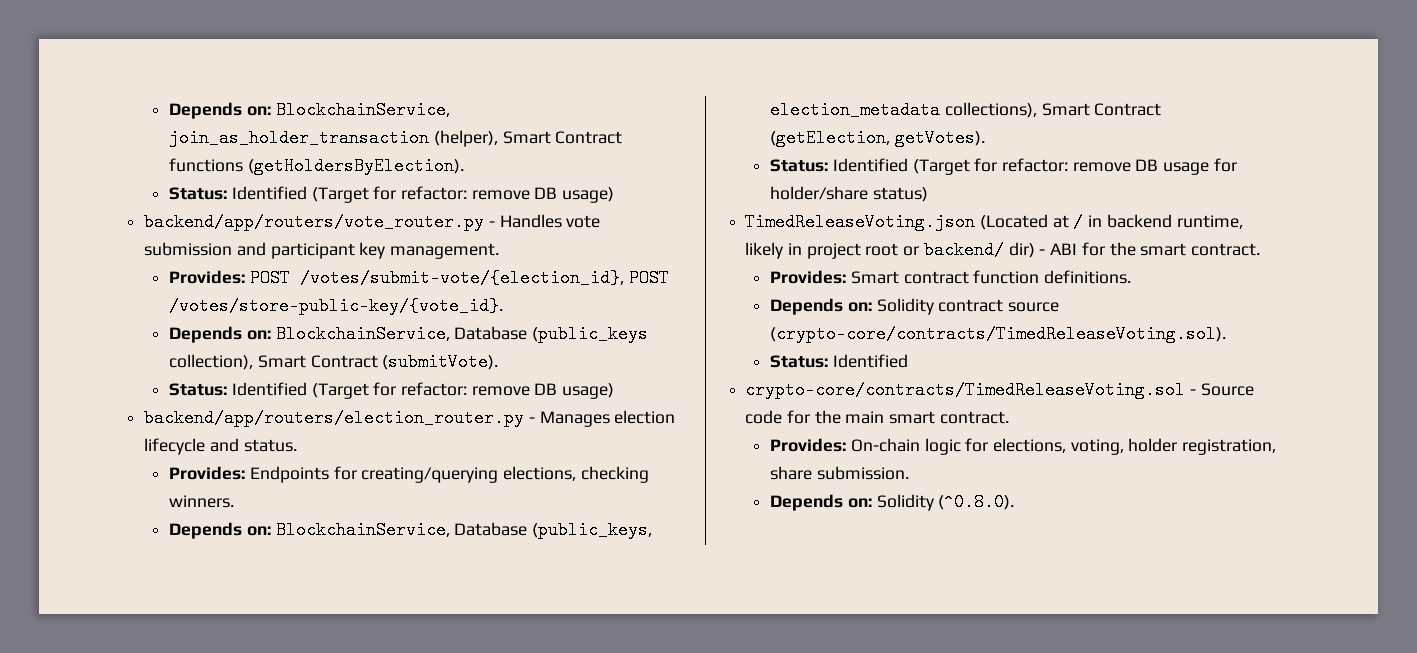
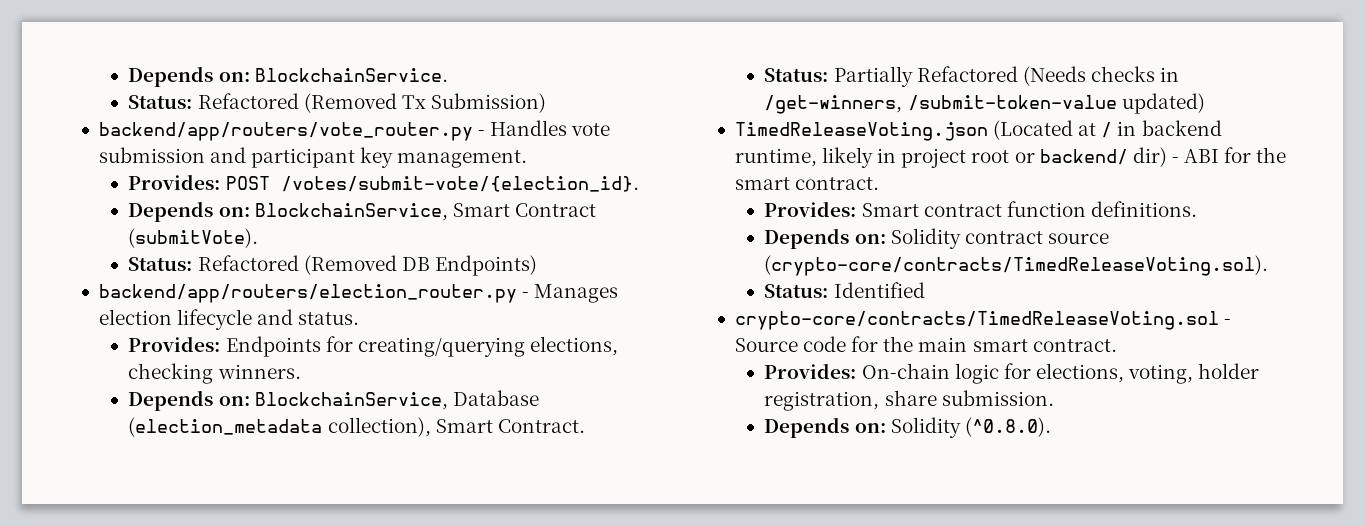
[169,101,450,119] [169,129,623,147] [169,157,464,175] [169,186,615,203] Depends on: BlockchainService, join_as_holder_transaction (helper), Smart Contract functions (getHoldersByElection). // Status: Identified (Target for refactor: remove DB usage) -> [128,66,448,87] [128,93,546,113] Depends on: BlockchainService. // Status: Refactored (Removed Tx Submission)
[299,269,669,287] [169,297,504,315] [169,325,649,343] [169,354,254,370] /votes/submit-vote/{election_id}, POST /votes/store-public-key/{vote_id}. // Depends on: BlockchainService, Database (public_keys collection), -> [280,176,639,192] [128,201,448,222] /votes/submit-vote/{election_id}. // Depends on: BlockchainService,
[231,382,615,399] Identified (Target for refactor: remove DB usage) -> [197,255,537,276] Refactored (Removed DB Endpoints)
[532,521,653,539] [770,101,1162,119] [770,129,985,147] [770,158,1237,175] [770,186,928,202] (public_keys, election_metadata collections), Smart Contract (getElection, getVotes). // Status: Identified (Target for refactor: remove DB usage for holder/share status) -> [128,417,585,437] [764,66,1180,87] [764,93,1205,114] (election_metadata collection), Smart Contract. // Status: Partially Refactored (Needs checks in /get-winners, /submit-token-value updated)

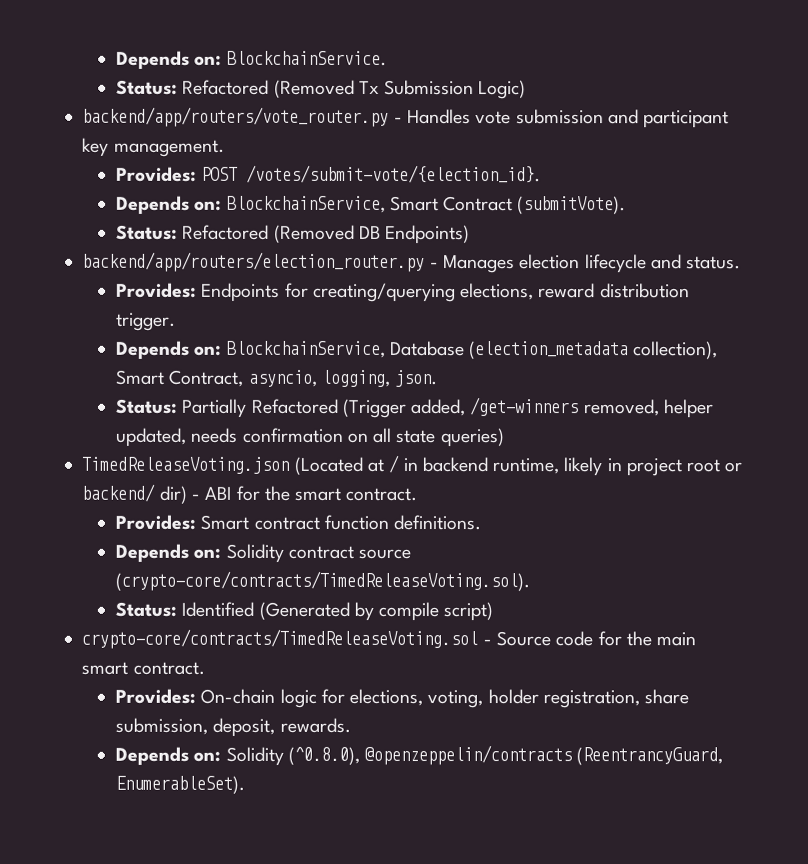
[430,93,546,113] Submission) -> [384,79,527,100] Submission Logic)
[128,363,301,384] checking winners. -> [538,283,690,299] [116,312,177,331] reward distribution trigger.
[497,419,585,433] Contract. -> [169,369,439,388] Contract, asyncio, logging, json.
[1022,66,1180,86] [764,93,1205,114] (Needs checks in /get-winners, /submit-token-value updated) -> [342,397,714,419] [115,427,505,448] (Trigger added, /get-winners removed, helper updated, needs confirmation on all state queries)
(925, 290) none -> [258,601,494,622] (Generated by compile script)
[941,390,1054,406] [764,417,1051,438] submission. // Depends on: Solidity (^0.8.0). -> [115,717,351,737] [115,744,724,766] [115,775,246,794] submission, deposit, rewards. // Depends on: Solidity (^0.8.0), @openzeppelin/contracts (ReentrancyGuard, EnumerableSet).

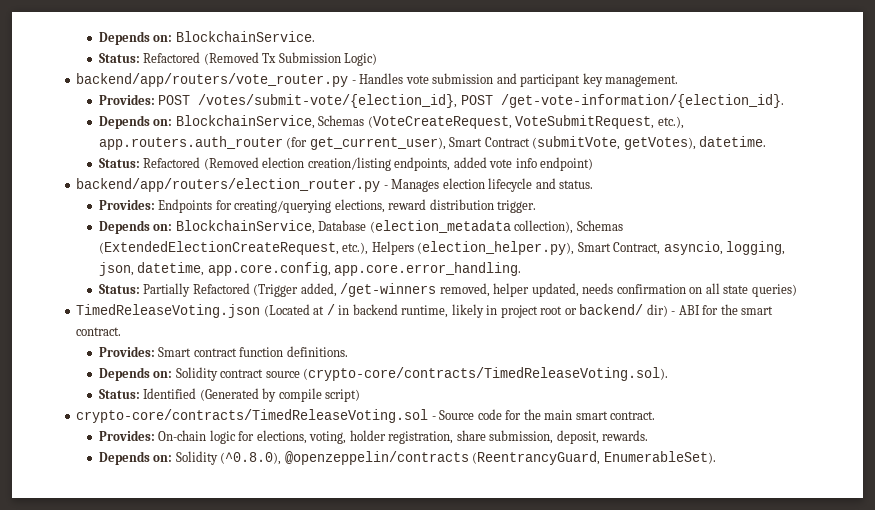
[246,164,542,184] [116,195,627,215] [116,224,471,245] /votes/submit-vote/{election_id}. // Depends on: BlockchainService, Smart Contract (submitVote). // Status: Refactored (Removed DB Endpoints) -> [198,94,784,108] [98,115,684,129] [98,136,767,150] [98,157,594,171] /votes/submit-vote/{election_id}, POST /get-vote-information/{election_id}. // Depends on: BlockchainService, Schemas (VoteCreateRequest, VoteSubmitRequest, etc.), app.routers.auth_router (for get_current_user), Smart Contract (submitVote, getVotes), datetime. // Status: Refactored (Removed election creation/listing endpoints, added vote info endpoint)
[116,369,439,388] Smart Contract, asyncio, logging, json. -> [576,220,623,231] [98,241,786,255] [98,262,522,276] Schemas (ExtendedElectionCreateRequest, etc.), Helpers (election_helper.py), Smart Contract, asyncio, logging, json, datetime, app.core.config, app.core.error_handling.

